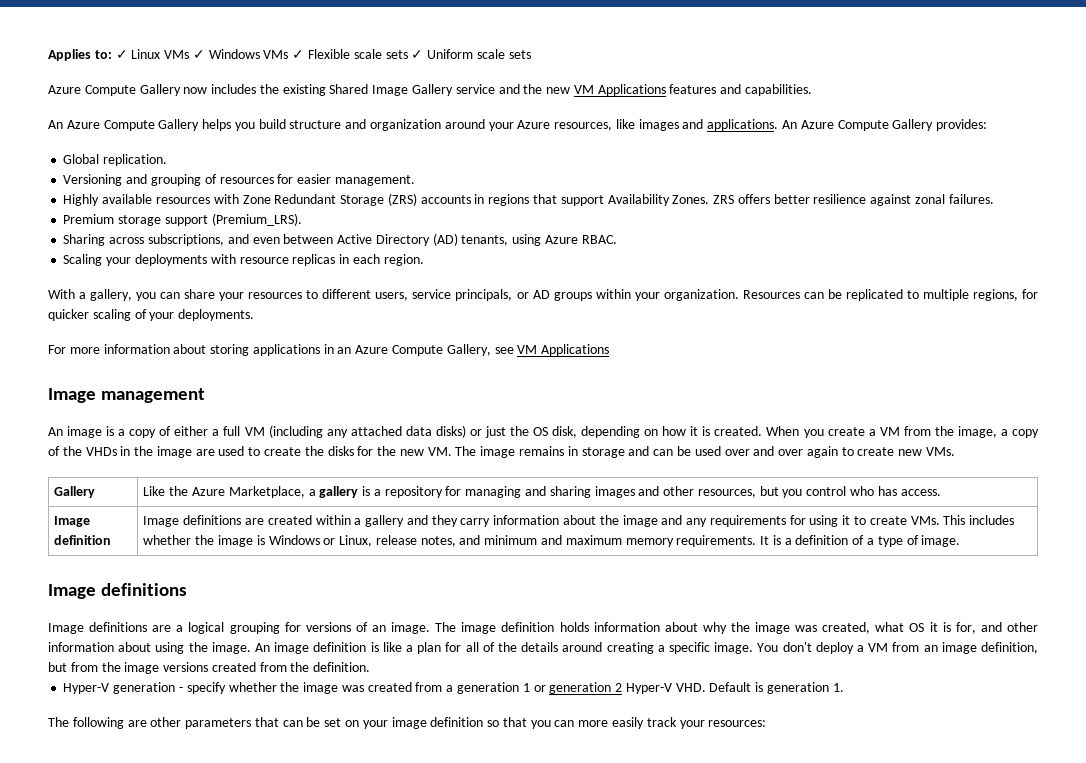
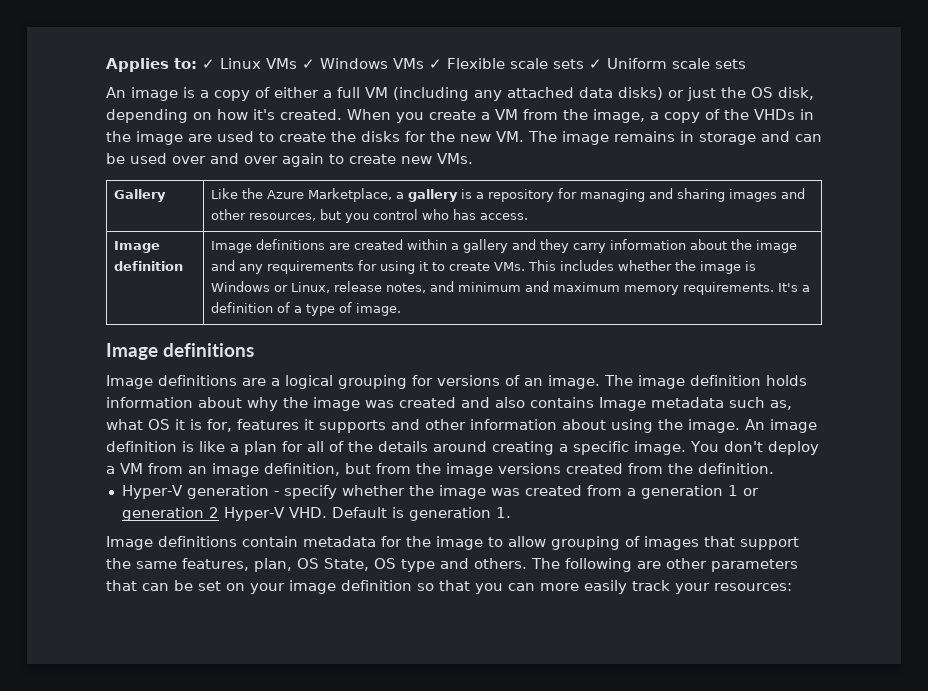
[48,84,813,96] [48,119,988,131] [63,154,168,166] [63,174,415,186] [63,193,994,206] [63,213,302,226] [63,233,617,246] [63,254,424,266] [48,289,1038,301] [48,309,255,321] [48,344,610,356] [48,388,206,403] // Azure Compute Gallery now includes the existing Shared Image Gallery service and the new VM Applications features and capabilities. // An Azure Compute Gallery helps you build structure and organization around your Azure resources, like images and applications. An Azure Compute Gallery provides: // Global replication. // Versioning and grouping of resources for easier management. // Highly available resources with Zone Redundant Storage (ZRS) accounts in regions that support Availability Zones. ZRS offers better resilience against zonal failures. // Premium storage support (Premium_LRS). // Sharing across subscriptions, and even between Active Directory (AD) tenants, using Azure RBAC. // Scaling your deployments with resource replicas in each region. // With a gallery, you can share your resources to different users, service principals, or AD groups within your organization. Resources can be replicated to multiple regions, for quicker scaling of your deployments. // For more information about storing applications in an Azure Compute Gallery, see VM Applications // Image management -> (746, 64) none
[690,426,711,436] it is -> [253,109,275,120] it's
[760,535,781,545] It is -> [777,283,798,292] It's
[822,622,871,634] created, -> [399,397,792,411] created and also contains Image metadata such as,
(976, 628) none -> [237,419,386,433] features it supports
(844, 687) none -> [106,536,799,550] [106,558,527,572] Image definitions contain metadata for the image to allow grouping of images that support the same features, plan, OS State, OS type and others.

